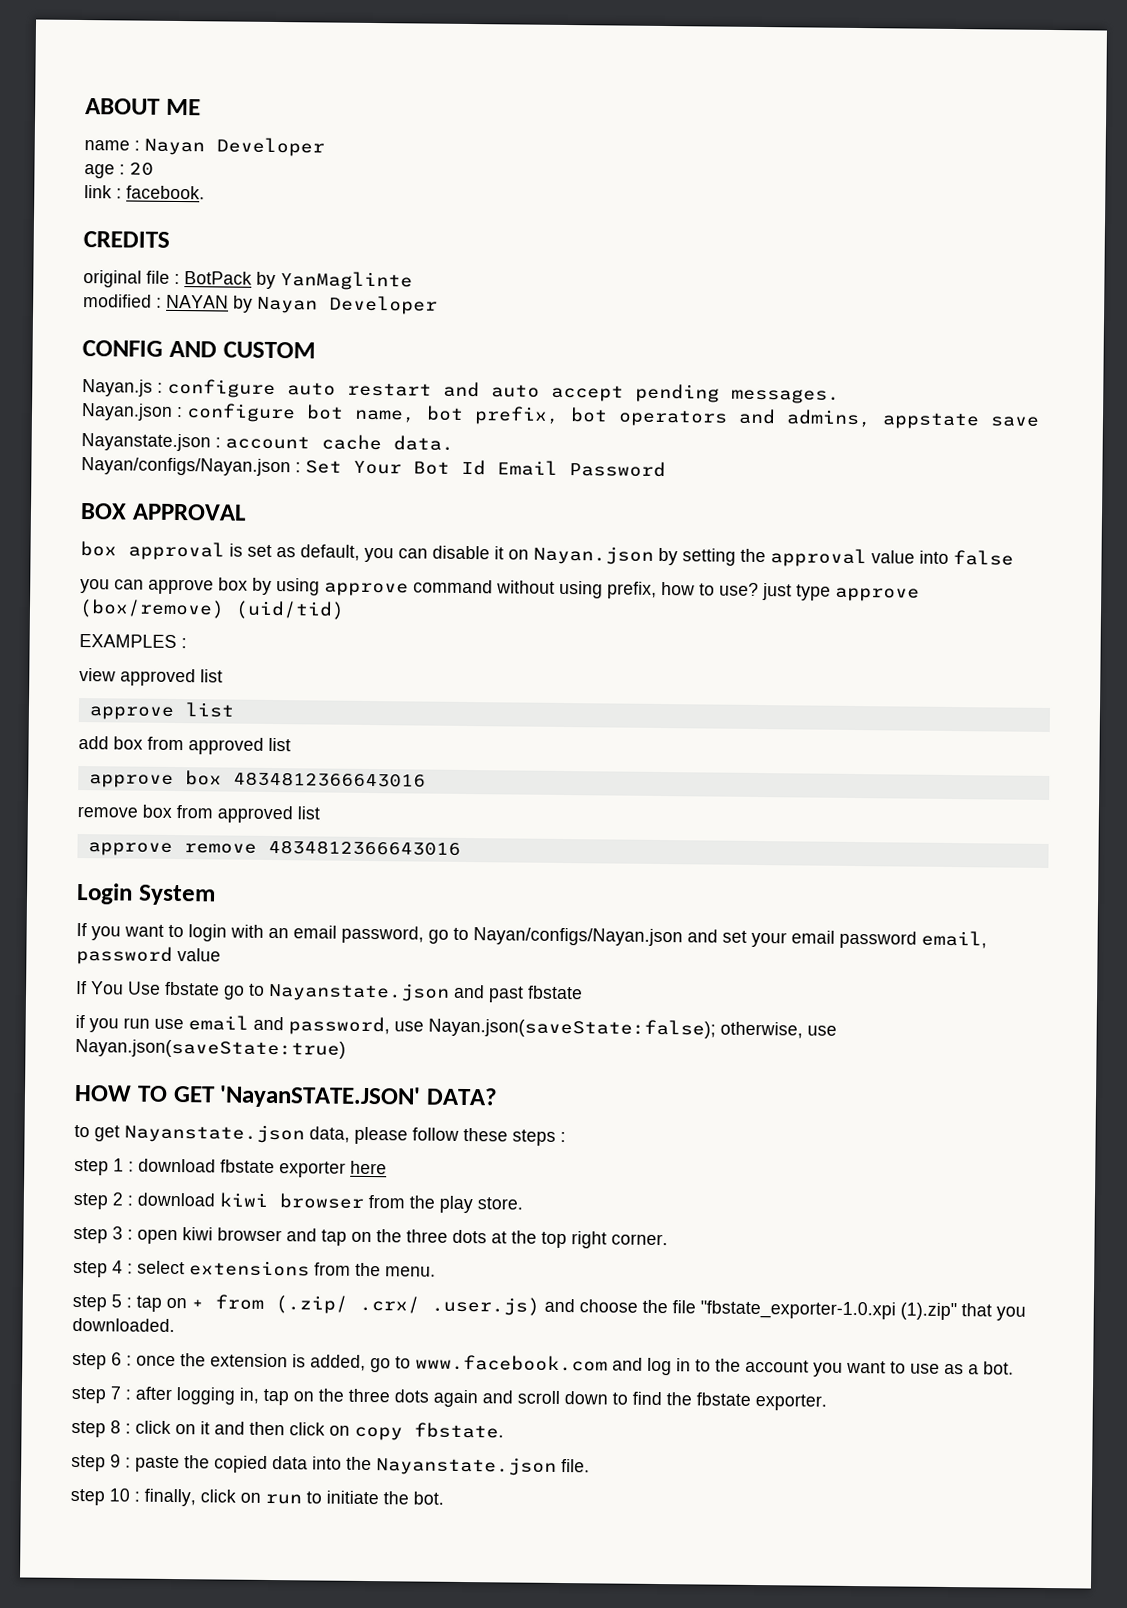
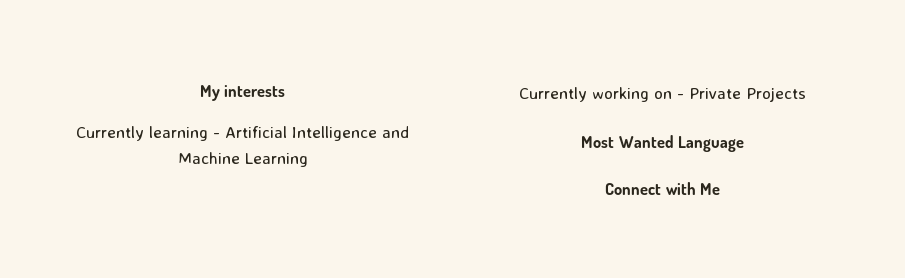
[85,98,201,116] [84,137,325,157] [84,162,154,179] [84,185,205,200] [83,231,170,248] [83,270,413,291] [83,294,438,315] [82,340,316,359] [82,378,840,404] [81,403,1040,430] [81,433,454,452] [81,457,666,478] [80,503,247,521] [80,541,1014,568] [80,577,920,602] [79,599,345,620] [79,634,187,649] [79,668,223,687] [88,702,235,720] [78,736,291,755] [88,770,426,788] [77,804,320,824] [87,839,461,856] [76,882,216,906] [76,922,987,949] [76,945,221,965] [76,980,583,1003] [75,1014,837,1039] [75,1038,346,1059] [74,1084,498,1109] [74,1123,566,1146] [74,1158,387,1178] [73,1192,523,1214] [73,1226,668,1249] [73,1260,436,1278] [72,1294,1026,1321] [72,1317,175,1333] [72,1352,1014,1377] [71,1386,827,1411] [71,1420,504,1441] [71,1454,590,1476] [70,1488,444,1507] ABOUT ME // name : Nayan Developer // age : 20 // link : facebook. // CREDITS // original file : BotPack by YanMaglinte // modified : NAYAN by Nayan Developer // CONFIG AND CUSTOM // Nayan.js : configure auto restart and auto accept pending messages. // Nayan.json : configure bot name, bot prefix, bot operators and admins, appstate save // Nayanstate.json : account cache data. // Nayan/configs/Nayan.json : Set Your Bot Id Email Password // BOX APPROVAL // box approval is set as default, you can disable it on Nayan.json by setting the approval value into false // you can approve box by using approve command without using prefix, how to use? just type approve (box/remove) (uid/tid) // EXAMPLES : // view approved list // approve list // add box from approved list // approve box 4834812366643016 // remove box from approved list // approve remove 4834812366643016 // Login System // If you want to login with an email password, go to Nayan/configs/Nayan.json and set your email password email, password value // If You Use fbstate go to Nayanstate.json and past fbstate // if you run use email and password, use Nayan.json(saveState:false); otherwise, use Nayan.json(saveState:true) // HOW TO GET 'NayanSTATE.JSON' DATA? // to get Nayanstate.json data, please follow these steps : // step 1 : download fbstate exporter here // step 2 : download kiwi browser from the play store. // step 3 : open kiwi browser and tap on the three dots at the top right corner. // step 4 : select extensions from the menu. // step 5 : tap on + from (.zip/ .crx/ .user.js) and choose the file "fbstate_exporter-1.0.xpi (1).zip" that you downloaded. // step 6 : once the extension is added, go to www.facebook.com and log in to the account you want to use as a bot. // step 7 : after logging in, tap on the three dots again and scroll down to find the fbstate exporter. // step 8 : click on it and then click on copy fbstate. // step 9 : paste the copied data into the Nayanstate.json file. // step 10 : finally, click on run to initiate the bot. -> [199,85,286,101] [76,126,409,141] [177,152,308,167] [519,87,806,102] [581,135,744,152] [605,182,720,195] My interests // Currently learning - Artificial Intelligence and Machine Learning // Currently working on - Private Projects // Most Wanted Language // Connect with Me

